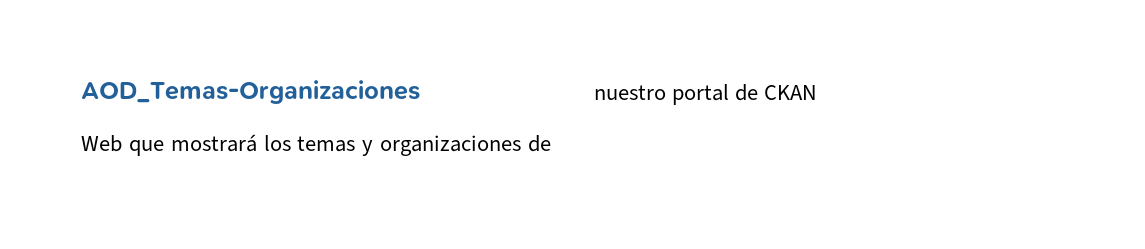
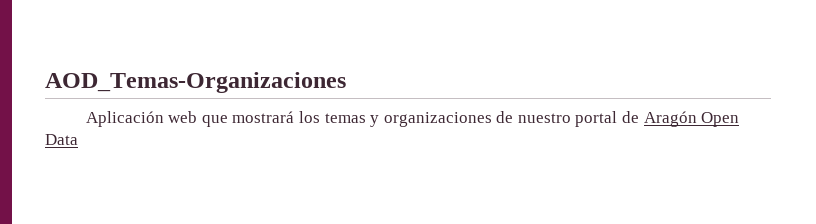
[81,135,122,152] Web -> [85,111,198,127] Aplicación web
[764,85,818,100] CKAN -> [643,111,740,127] [45,134,78,145] Aragón Open Data

